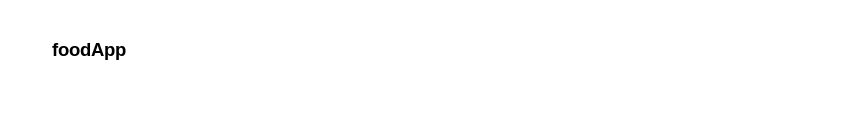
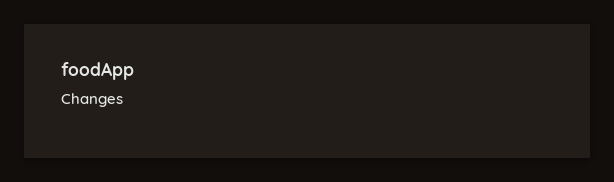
(126, 51) none -> [61,93,123,107] // Changes

